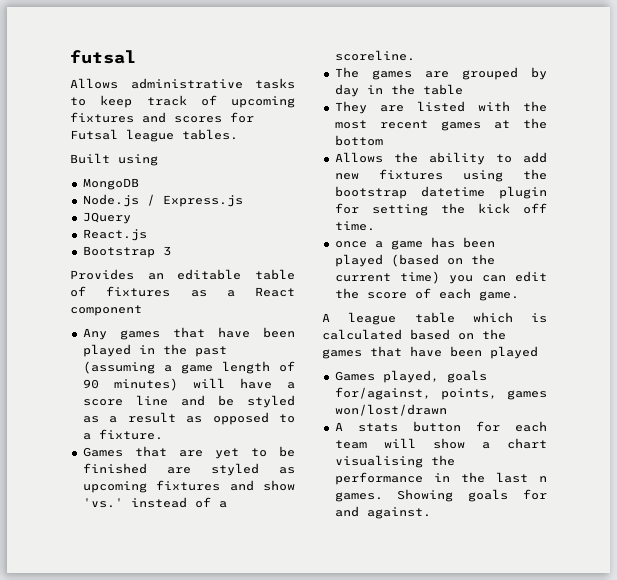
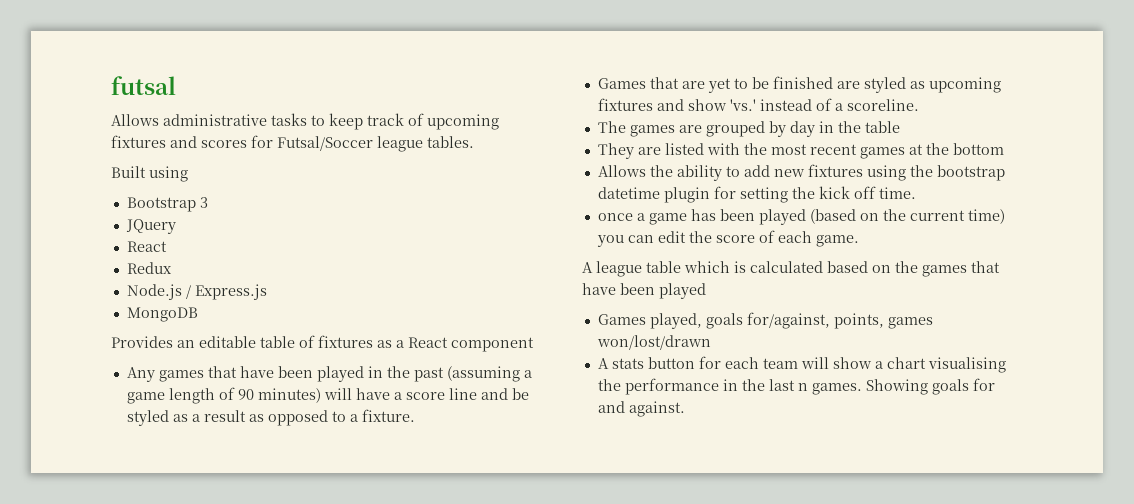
[70,129,118,140] Futsal -> [277,136,373,151] Futsal/Soccer
[82,178,139,190] MongoDB -> [126,197,208,212] [125,219,176,234] [126,241,167,252] [126,262,172,274] Bootstrap 3 // JQuery // React // Redux
[82,212,131,224] [82,229,147,241] [82,246,171,258] JQuery // React.js // Bootstrap 3 -> [126,307,198,322] MongoDB

